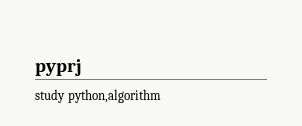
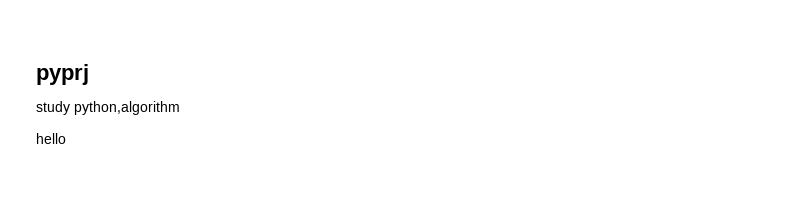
(161, 96) none -> [36,133,66,144] // hello

